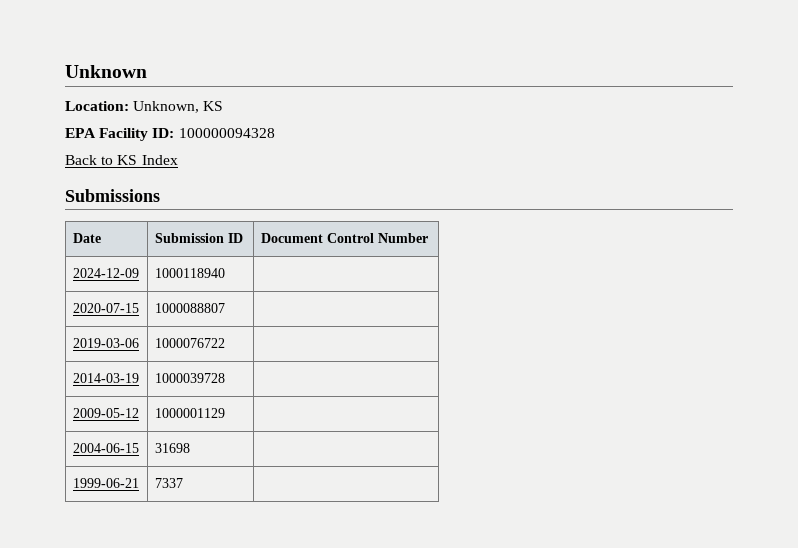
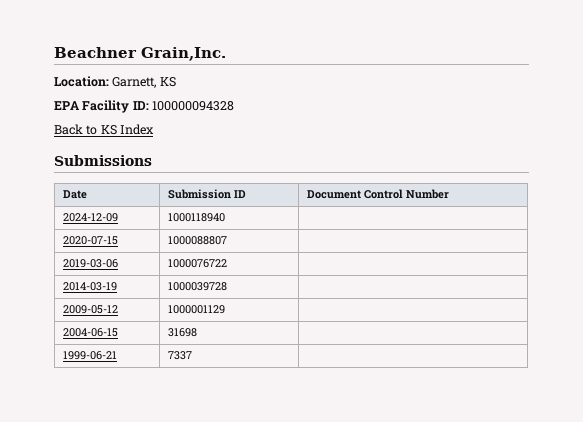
[65,65,147,78] Unknown -> [54,47,226,61] Beachner Grain,Inc.
[133,101,200,113] Unknown, -> [112,77,157,88] Garnett,

